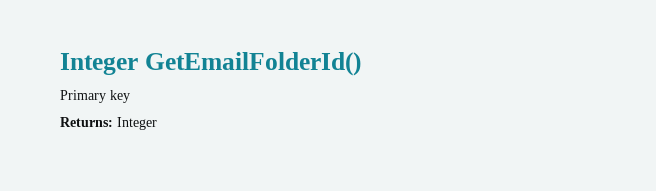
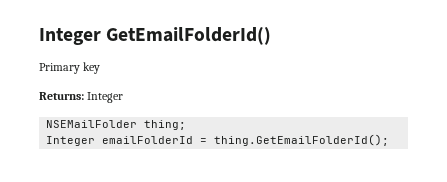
(157, 123) none -> [46,120,187,130] [46,134,390,146] // NSEMailFolder thing; // Integer emailFolderId = thing.GetEmailFolderId();

